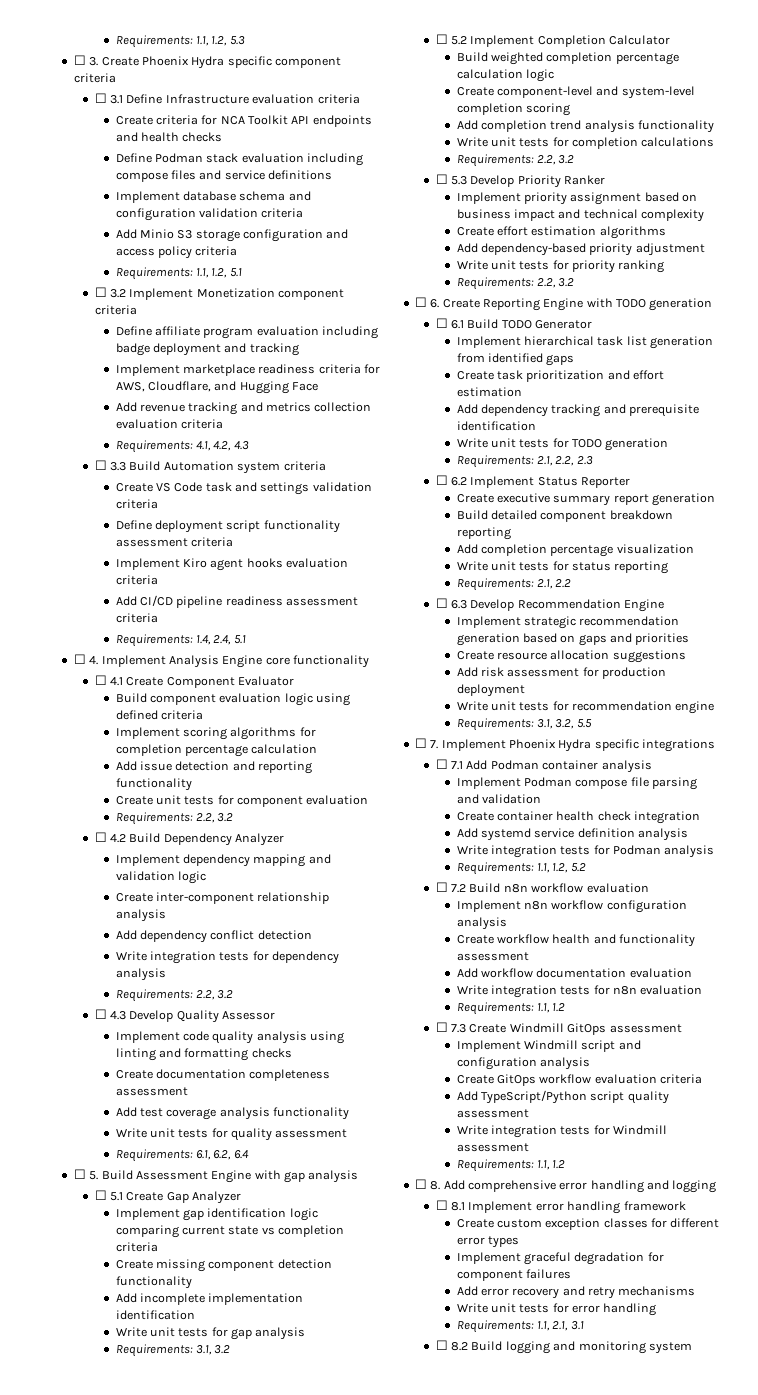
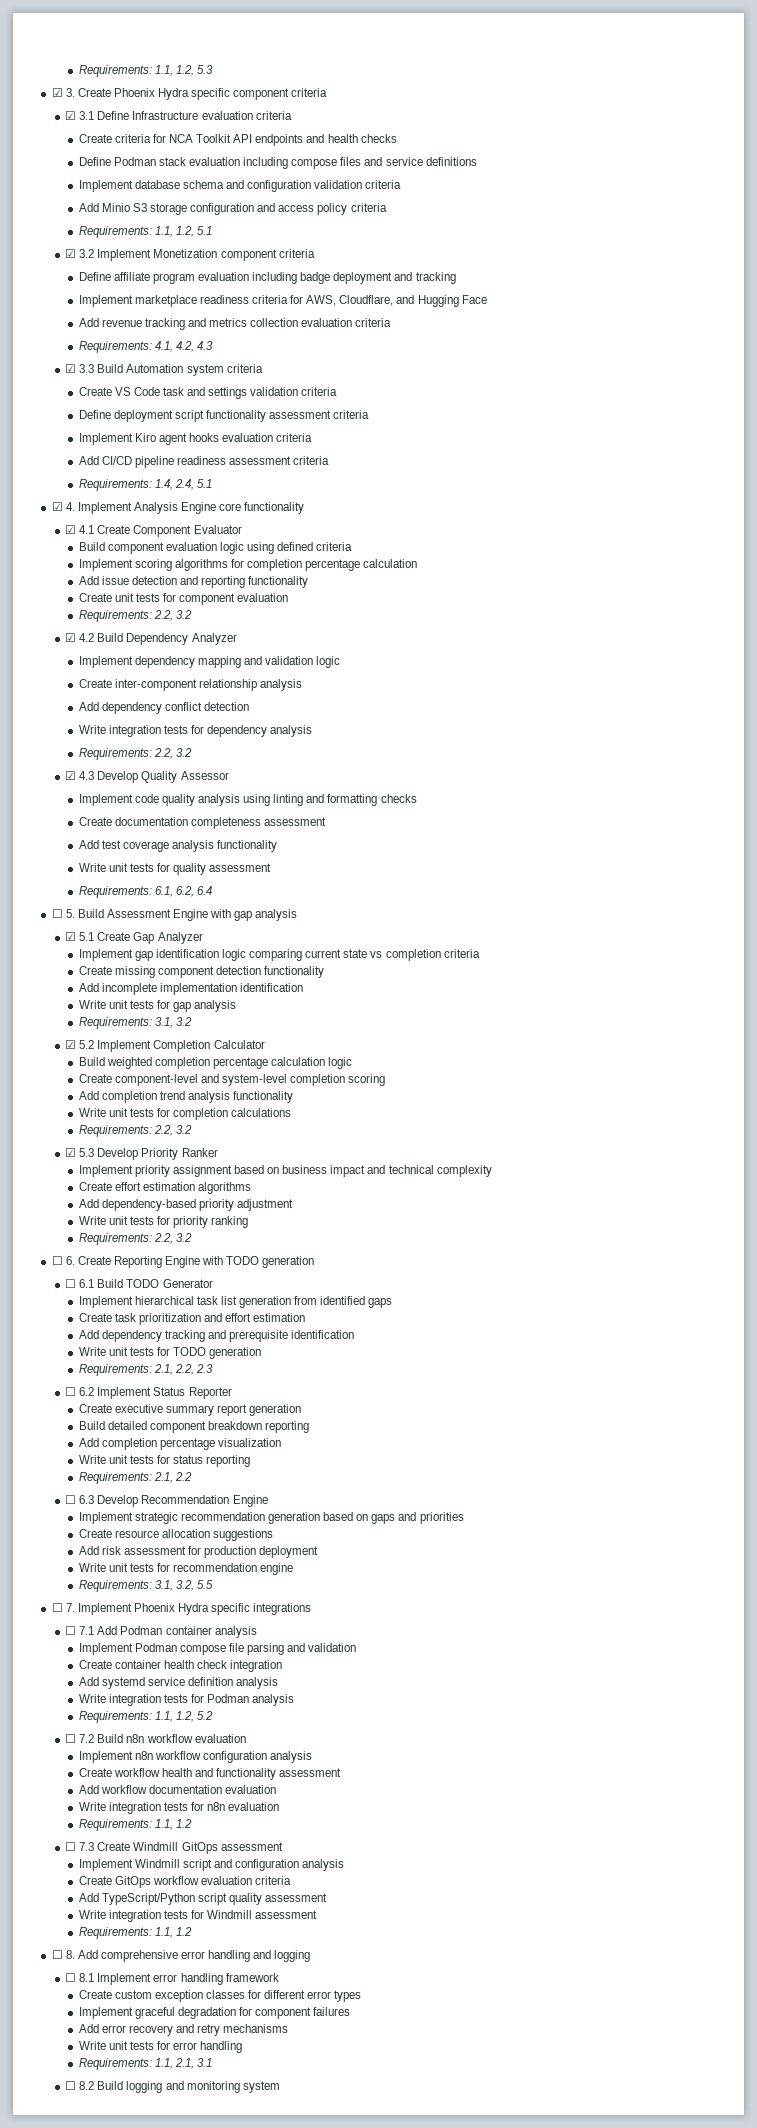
[73,55,86,65] ☐ -> [51,88,63,97] ☑
[94,93,107,103] ☐ -> [65,111,77,120] ☑
[94,287,107,297] ☐ -> [65,249,77,258] ☑
[94,460,107,470] ☐ -> [65,364,77,373] ☑
[73,654,86,664] ☐ -> [51,502,63,511] ☑
[94,675,107,685] ☐ -> [65,525,77,534] ☑
[94,832,107,842] ☐ -> [65,633,77,642] ☑
[94,1009,107,1019] ☐ -> [65,771,77,780] ☑
[94,1190,107,1200] ☐ -> [65,932,77,941] ☑
[435,34,448,44] ☐ -> [65,1040,77,1049] ☑
[435,174,448,184] ☐ -> [65,1148,77,1157] ☑

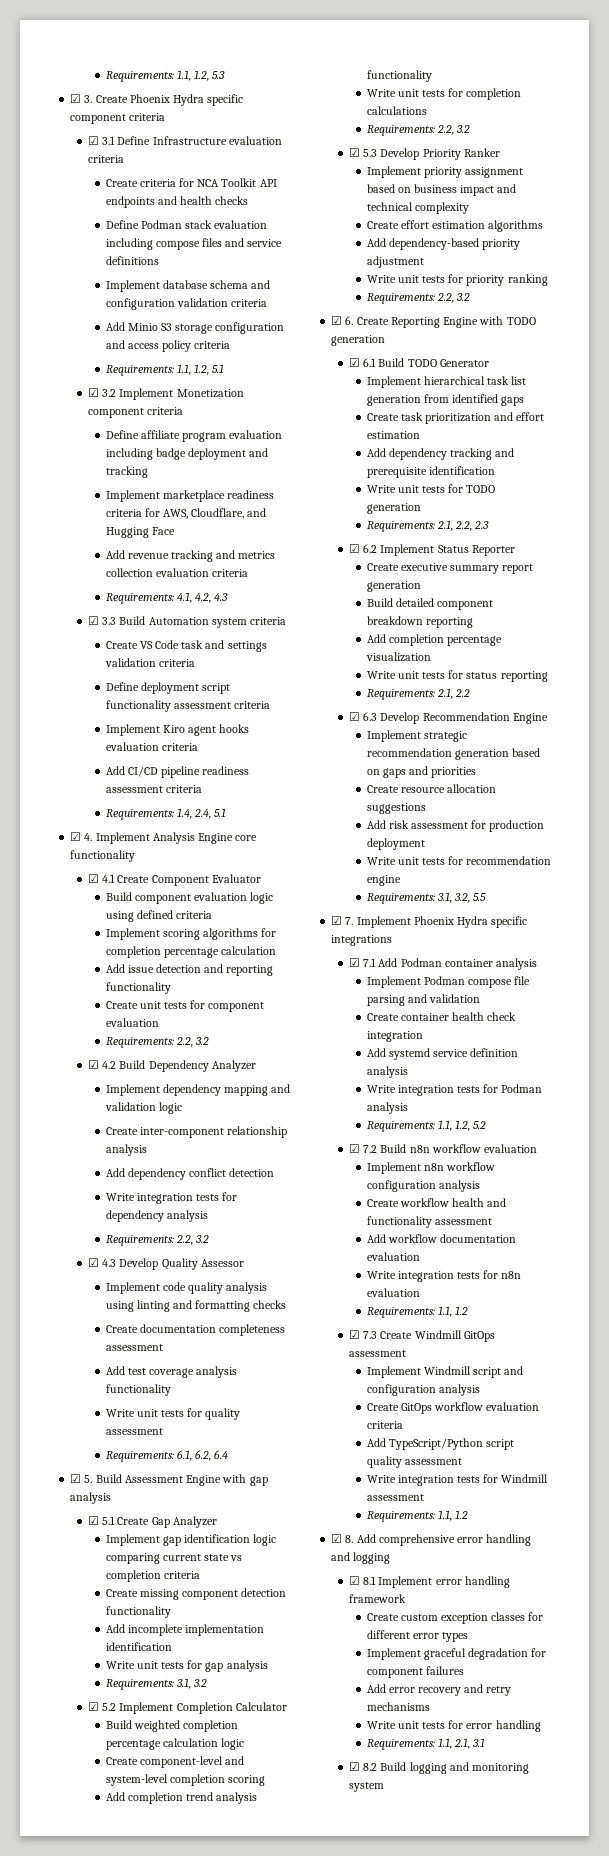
[51,909,63,918] ☐ -> [70,1474,82,1483] ☑
[51,1256,63,1265] ☐ -> [331,316,343,325] ☑
[65,1279,77,1288] ☐ -> [348,358,360,367] ☑
[65,1387,77,1396] ☐ -> [348,544,360,553] ☑
[65,1495,77,1504] ☐ -> [348,712,360,721] ☑
[51,1603,63,1612] ☐ -> [331,916,343,925] ☑
[65,1626,77,1635] ☐ -> [348,958,360,967] ☑
[65,1734,77,1743] ☐ -> [348,1144,360,1153] ☑
[65,1842,77,1851] ☐ -> [348,1330,360,1339] ☑
[51,1950,63,1959] ☐ -> [331,1534,343,1543] ☑
[65,1973,77,1982] ☐ -> [348,1576,360,1585] ☑
[65,2081,77,2090] ☐ -> [348,1762,360,1771] ☑

